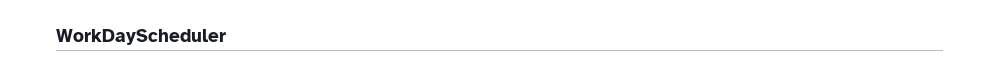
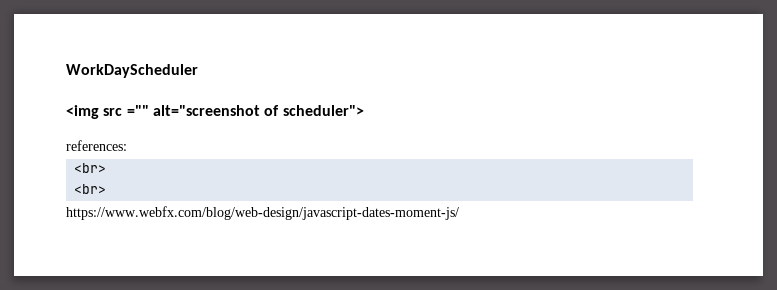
(226, 37) none -> [66,105,364,119] [66,140,127,151] [74,163,107,173] [74,184,107,194] [66,206,459,220] // <img src ="" alt="screenshot of scheduler"> // references: // <br> // <br> // https://www.webfx.com/blog/web-design/javascript-dates-moment-js/

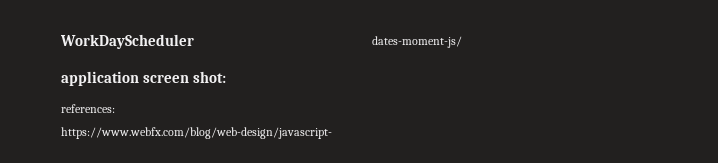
[66,105,364,119] <img src ="" alt="screenshot of scheduler"> -> [61,71,227,86] application screen shot:
[74,163,107,173] [74,184,107,194] // <br> // <br> -> (115, 108) none

